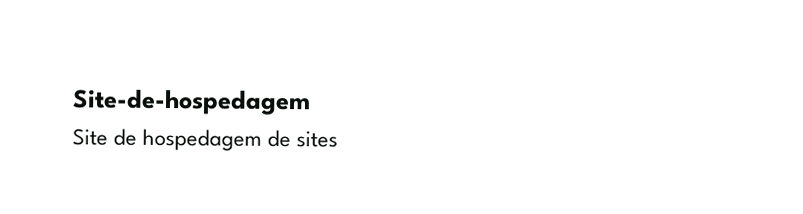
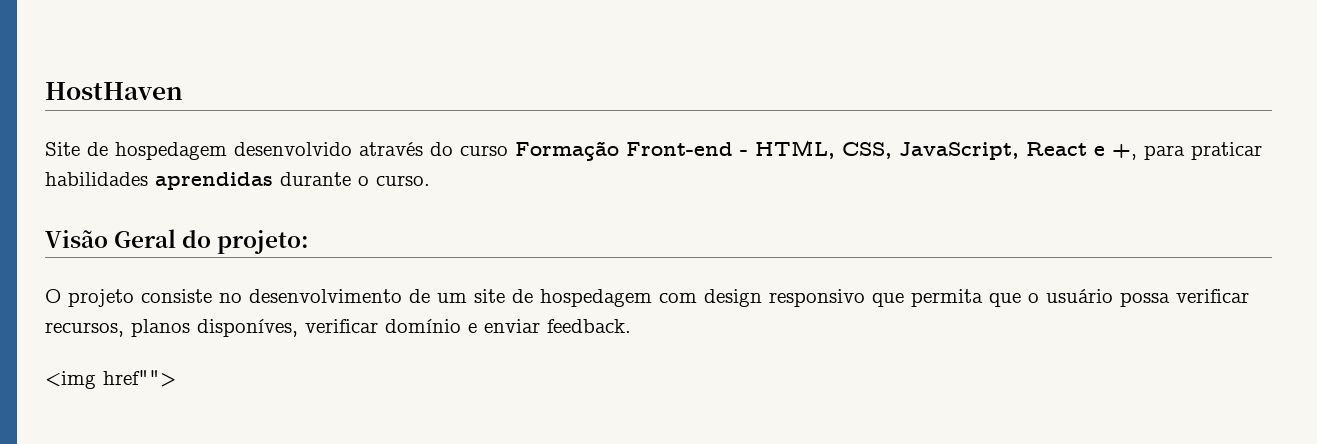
[72,89,311,116] Site-de-hospedagem -> [45,82,183,100] HostHaven
[267,129,339,148] de sites -> [234,140,1262,161] [45,172,430,190] [45,229,310,254] [45,289,1249,307] [45,319,631,337] [45,370,176,389] desenvolvido através do curso Formação Front-end - HTML, CSS, JavaScript, React e +, para praticar habilidades aprendidas durante o curso. // Visão Geral do projeto: // O projeto consiste no desenvolvimento de um site de hospedagem com design responsivo que permita que o usuário possa verificar recursos, planos disponíves, verificar domínio e enviar feedback. // <img href"">

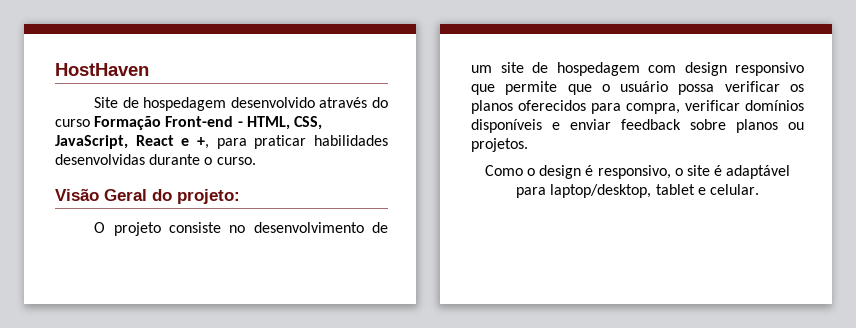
[155,172,273,190] aprendidas -> [55,154,145,165] desenvolvidas
[911,289,983,307] permita -> [505,81,558,95] permite
[45,319,631,337] [45,370,176,389] recursos, planos disponíves, verificar domínio e enviar feedback. // <img href""> -> [790,84,804,92] [471,100,804,114] [471,119,804,133] [471,138,528,152] [484,165,791,179] [516,184,759,198] os planos oferecidos para compra, verificar domínios disponíveis e enviar feedback sobre planos ou projetos. // Como o design é responsivo, o site é adaptável para laptop/desktop, tablet e celular.

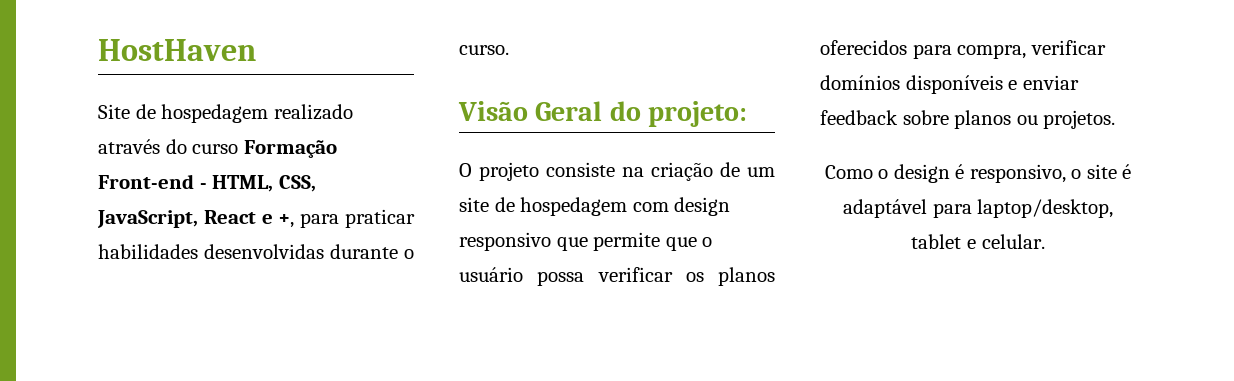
[230,97,315,108] desenvolvido -> [273,104,353,120] realizado
[229,222,364,233] no desenvolvimento -> [622,162,713,181] na criação

